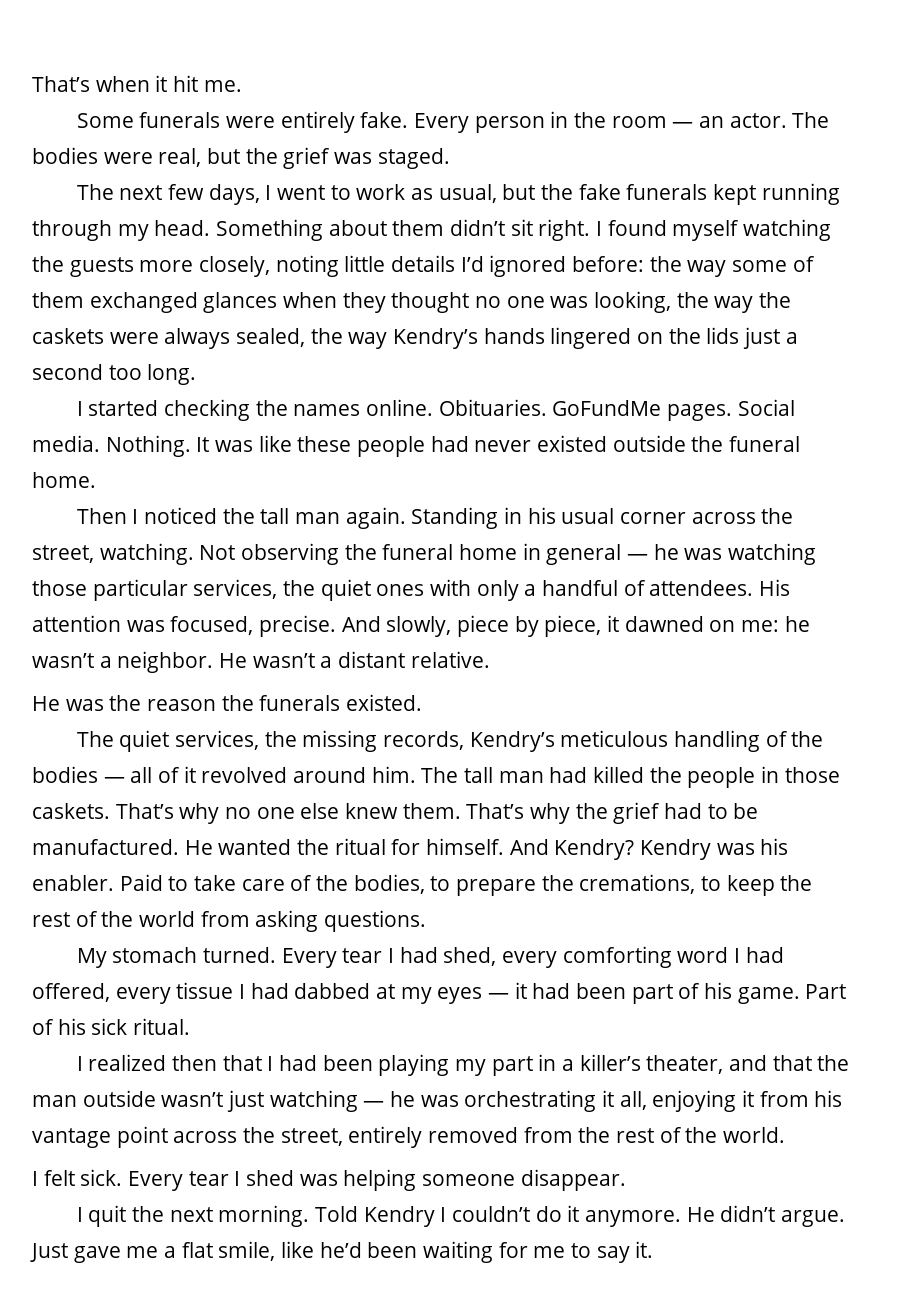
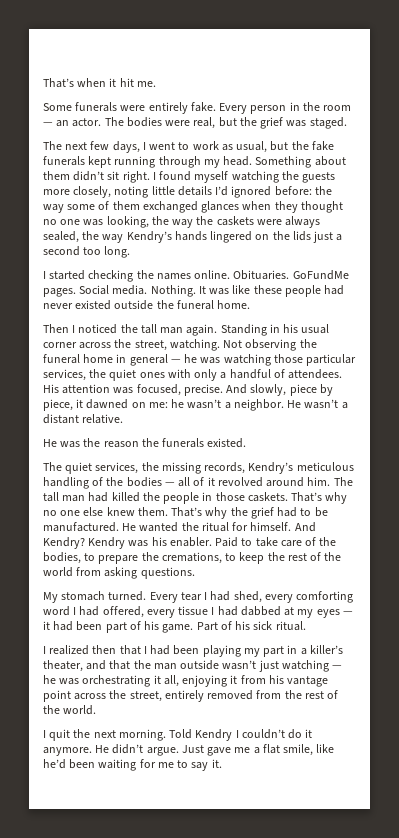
[32,1169,626,1191] // I felt sick. Every tear I shed was helping someone disappear. -> (97, 710) none

